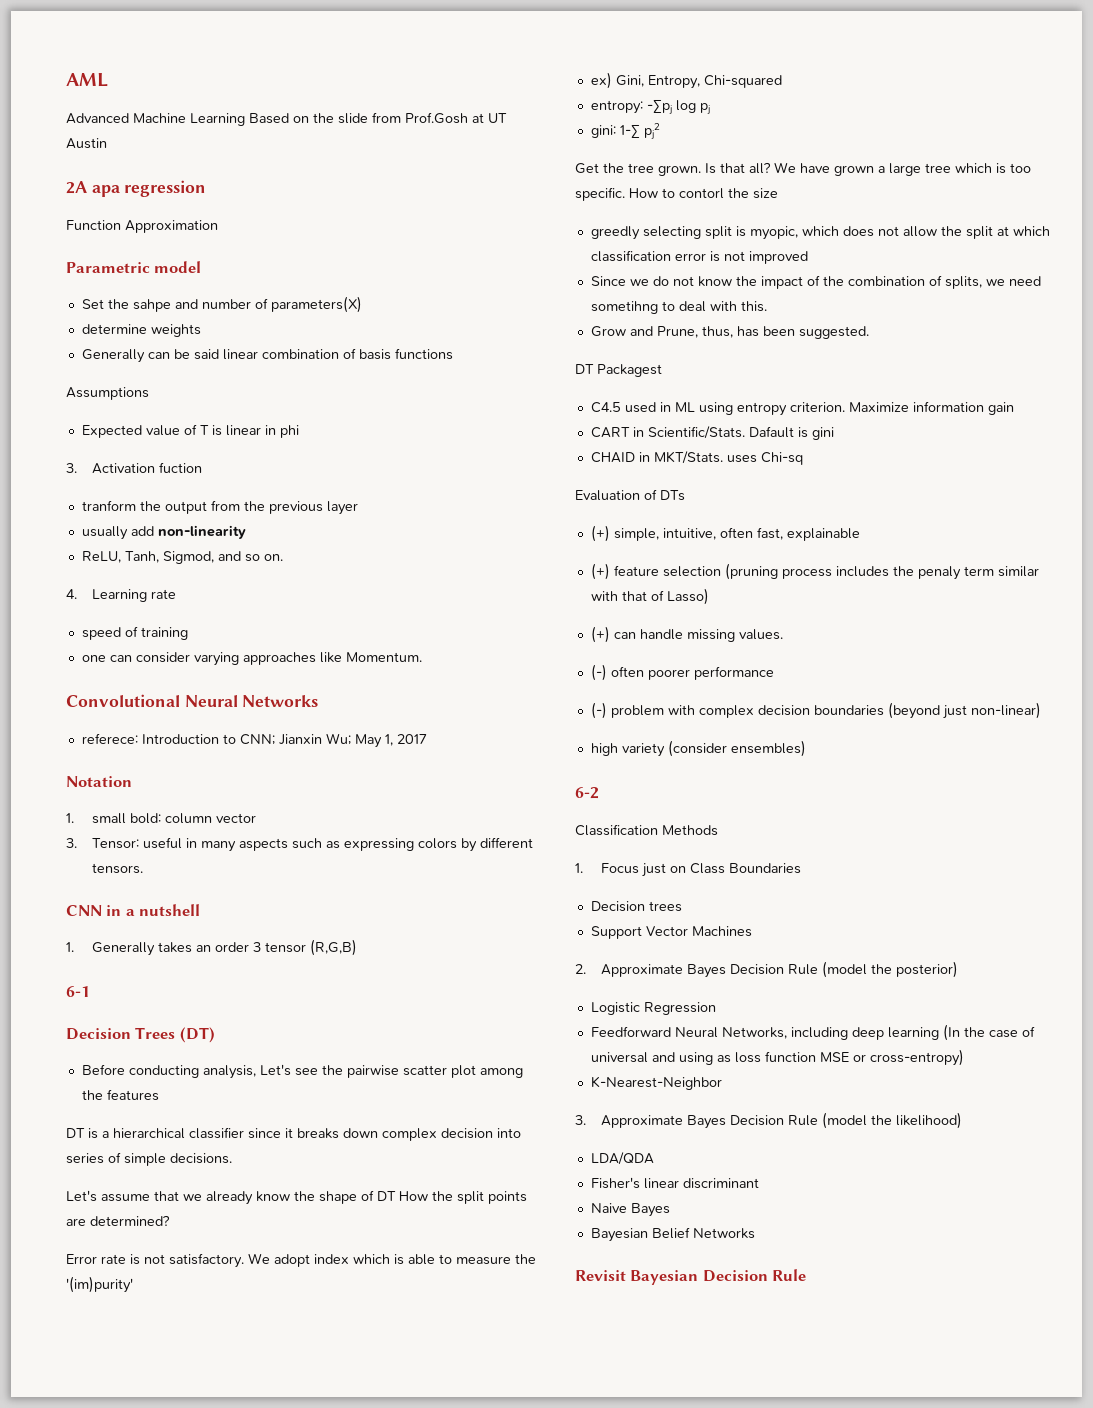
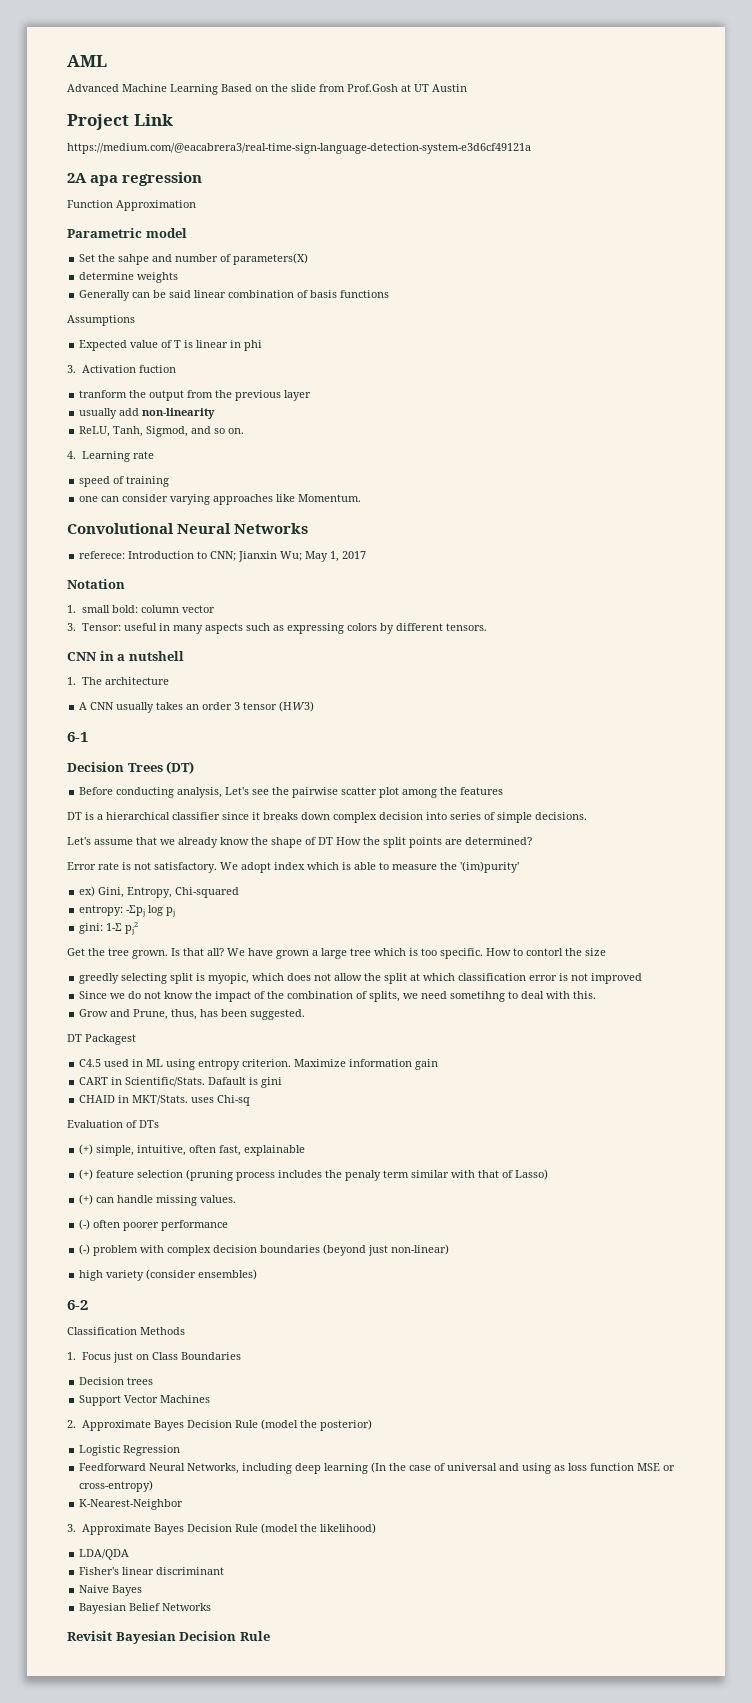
(107, 143) none -> [67,114,173,130] [67,143,531,154] // Project Link // https://medium.com/@eacabrera3/real-time-sign-language-detection-system-e3d6cf49121a
[92,942,156,956] Generally -> [81,677,169,685] [79,702,155,713] The architecture // A CNN usually
[310,939,358,956] (R,G,B) -> [279,701,315,712] (HW3)

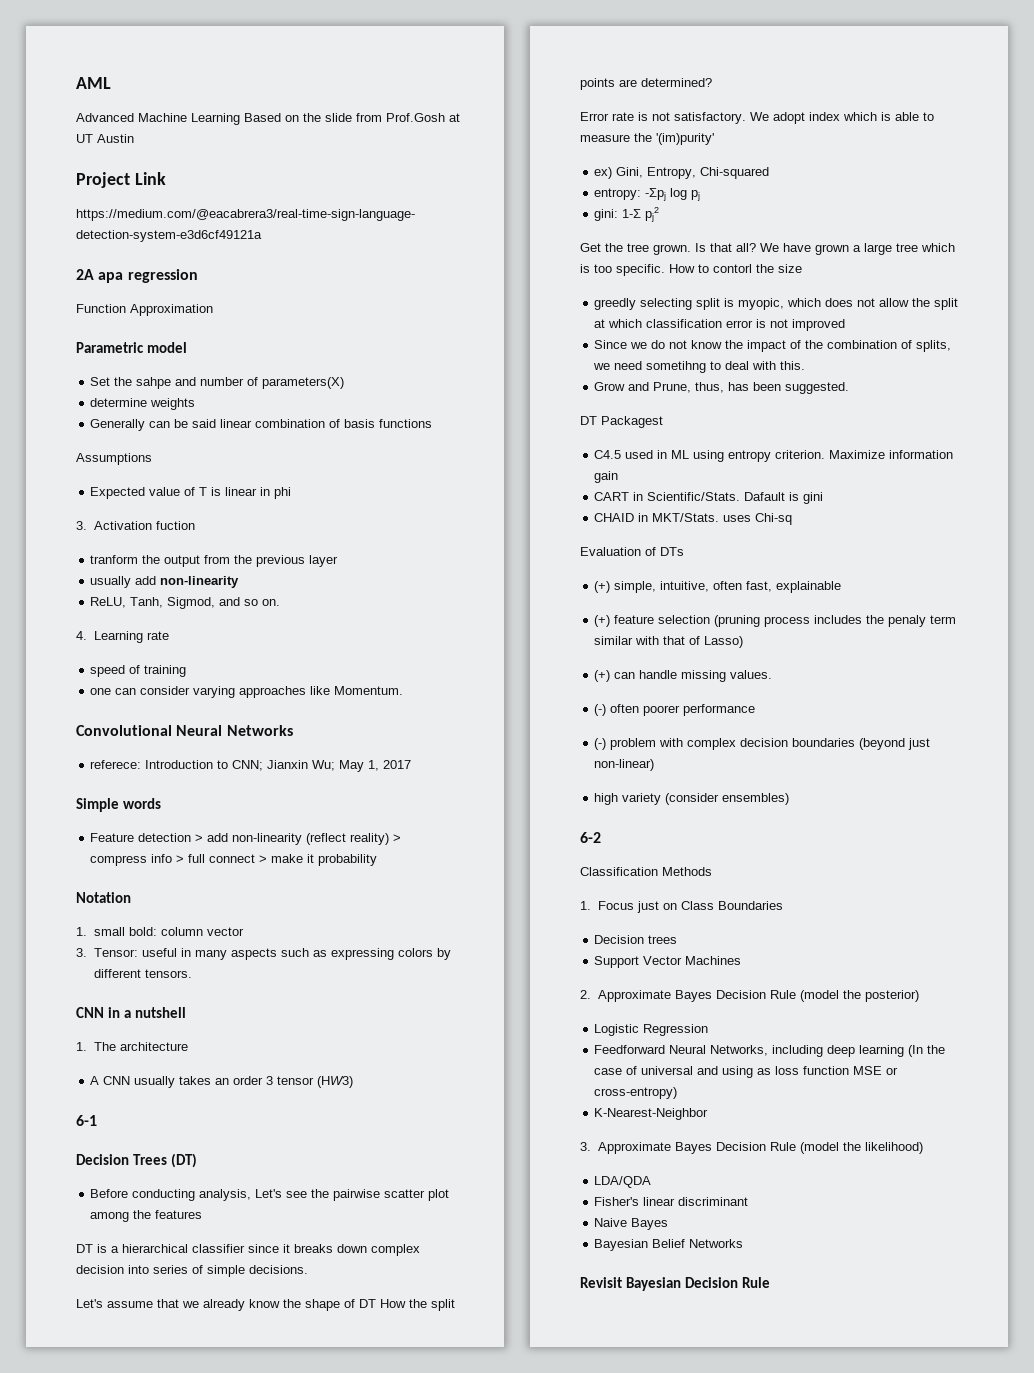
(367, 555) none -> [76,798,162,812] [90,833,402,845] [90,854,378,866] // Simple words // Feature detection > add non-linearity (reflect reality) > compress info > full connect > make it probability

